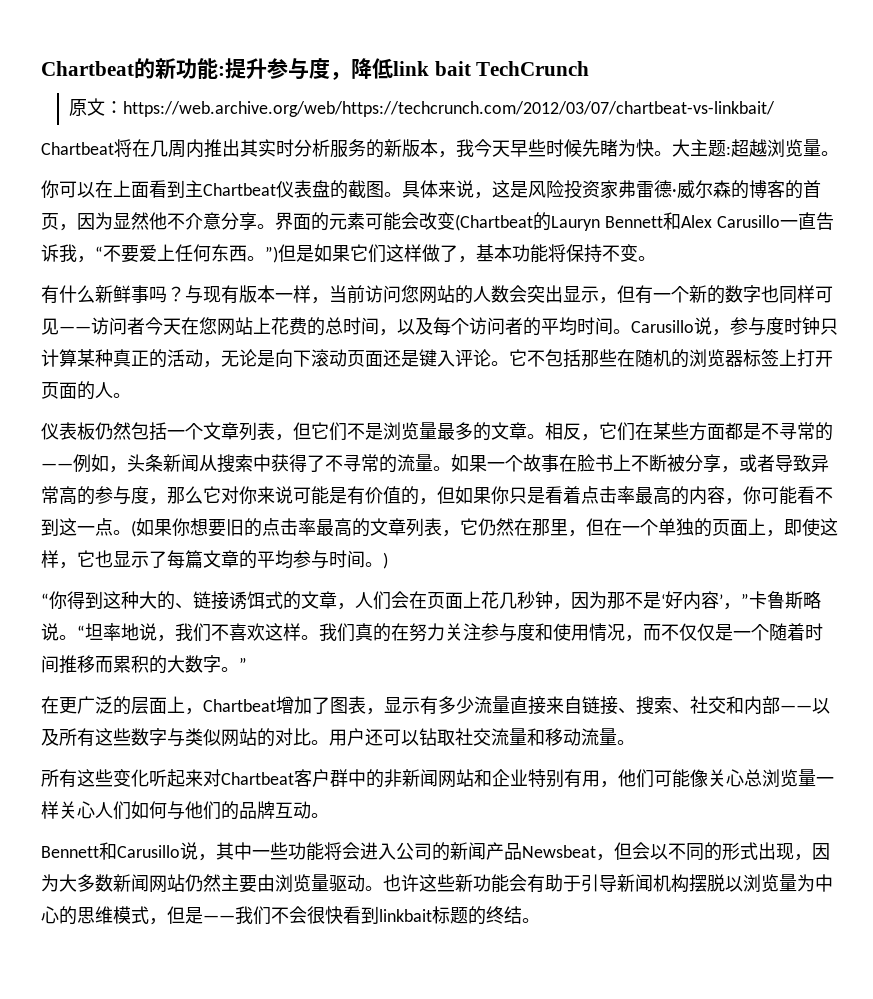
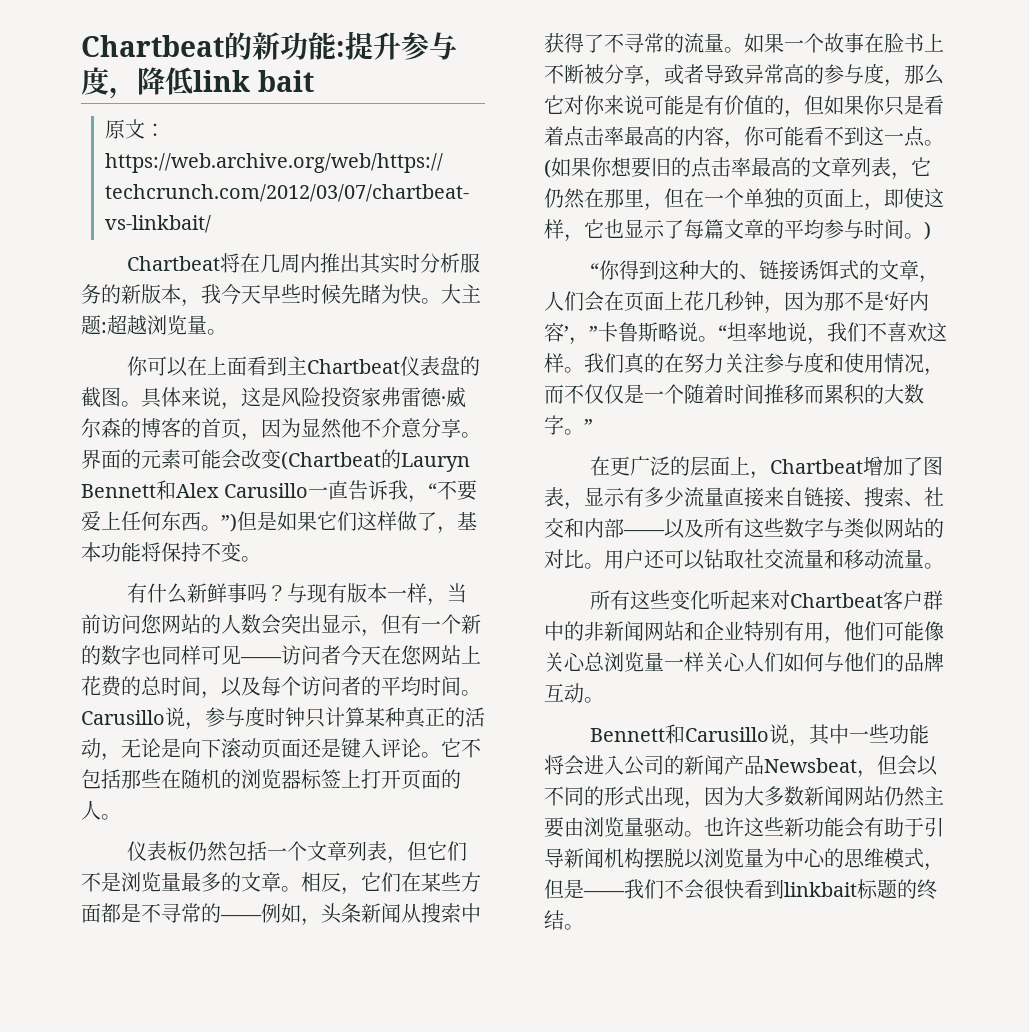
[476,61,590,76] TechCrunch -> (314, 81) none

